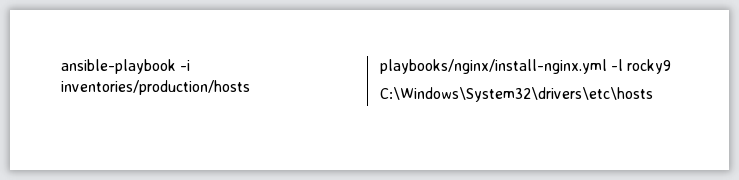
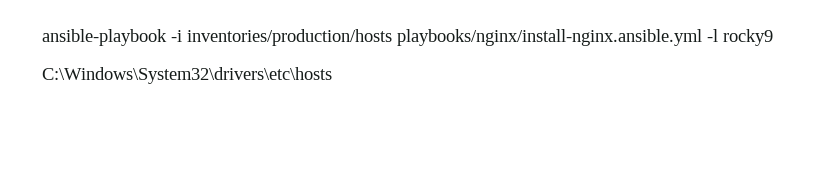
[380,59,607,74] playbooks/nginx/install-nginx.yml -> [397,29,702,46] playbooks/nginx/install-nginx.ansible.yml

